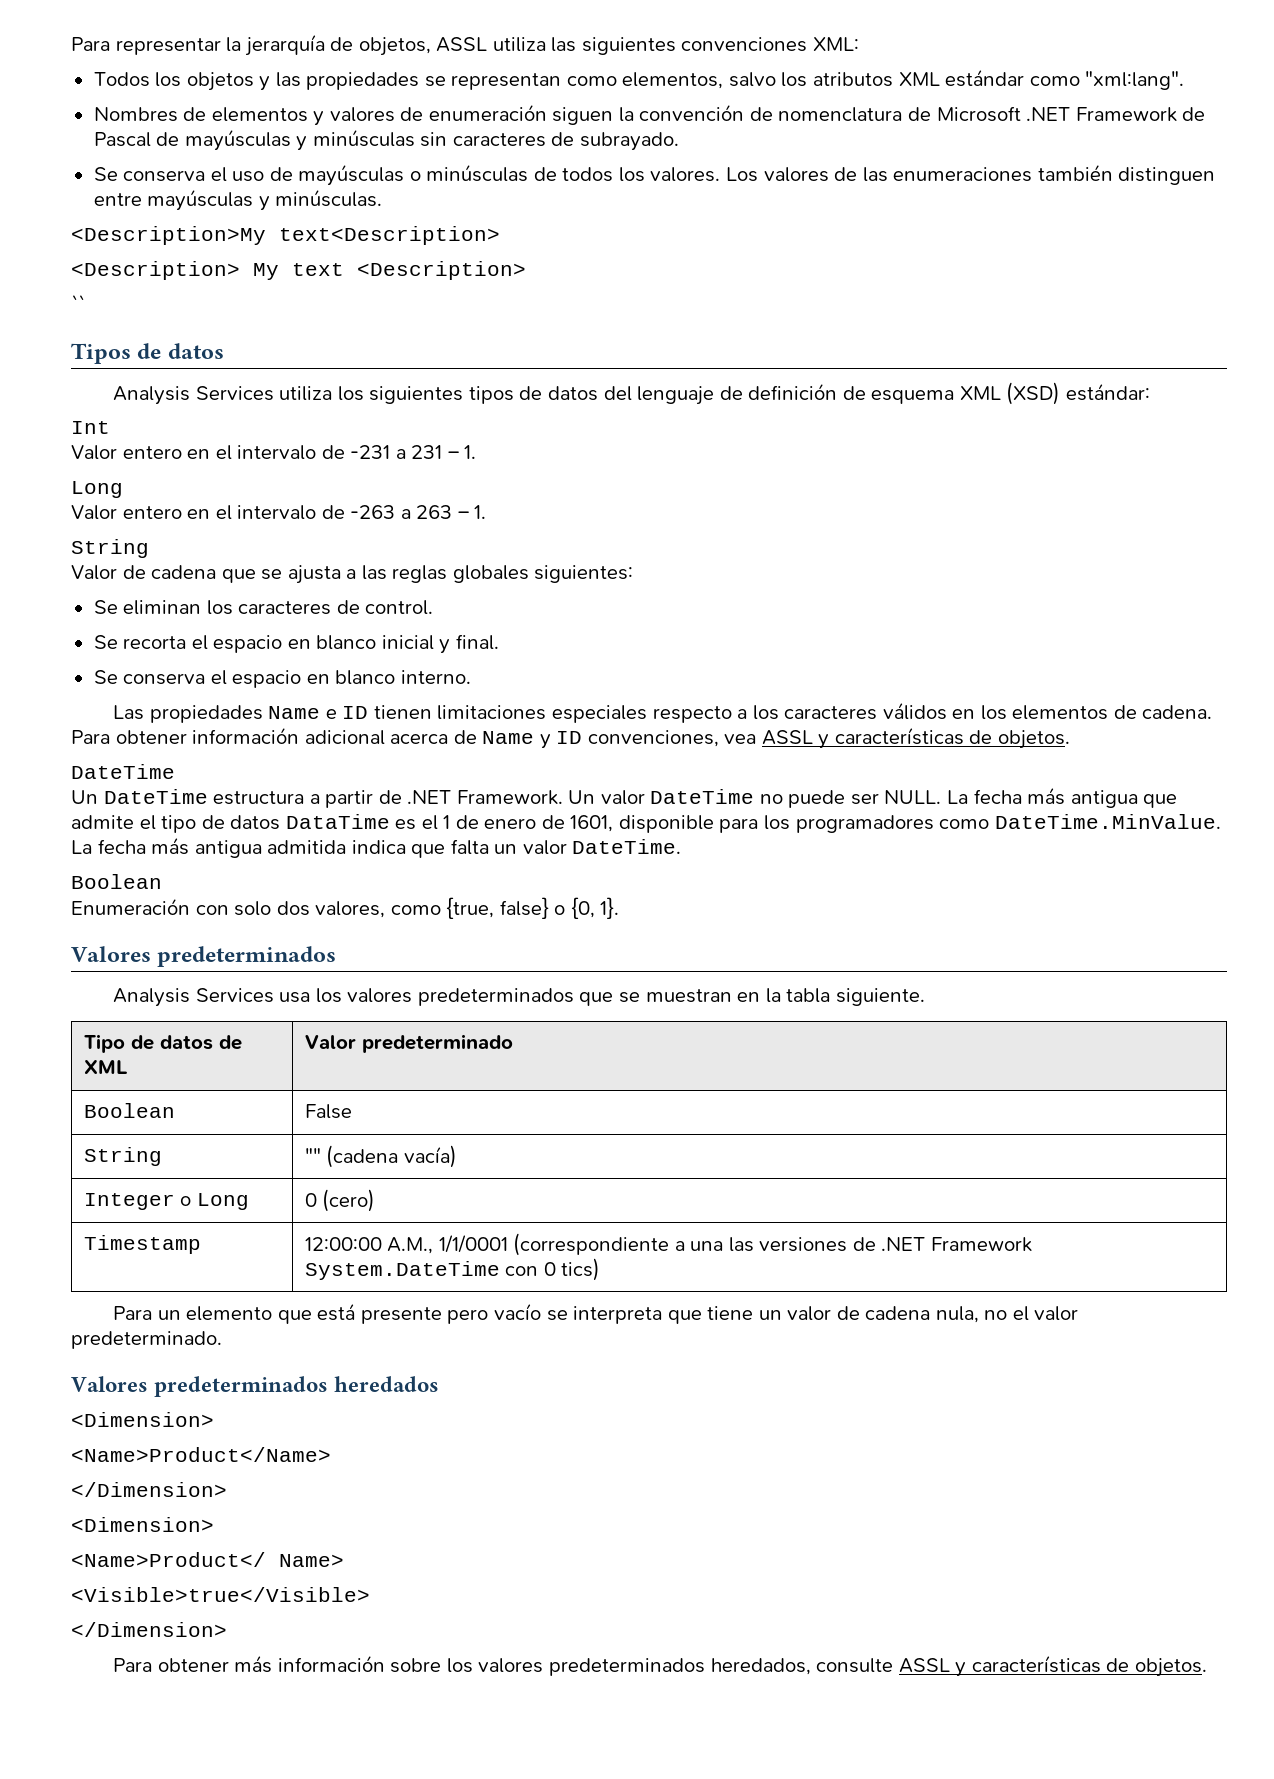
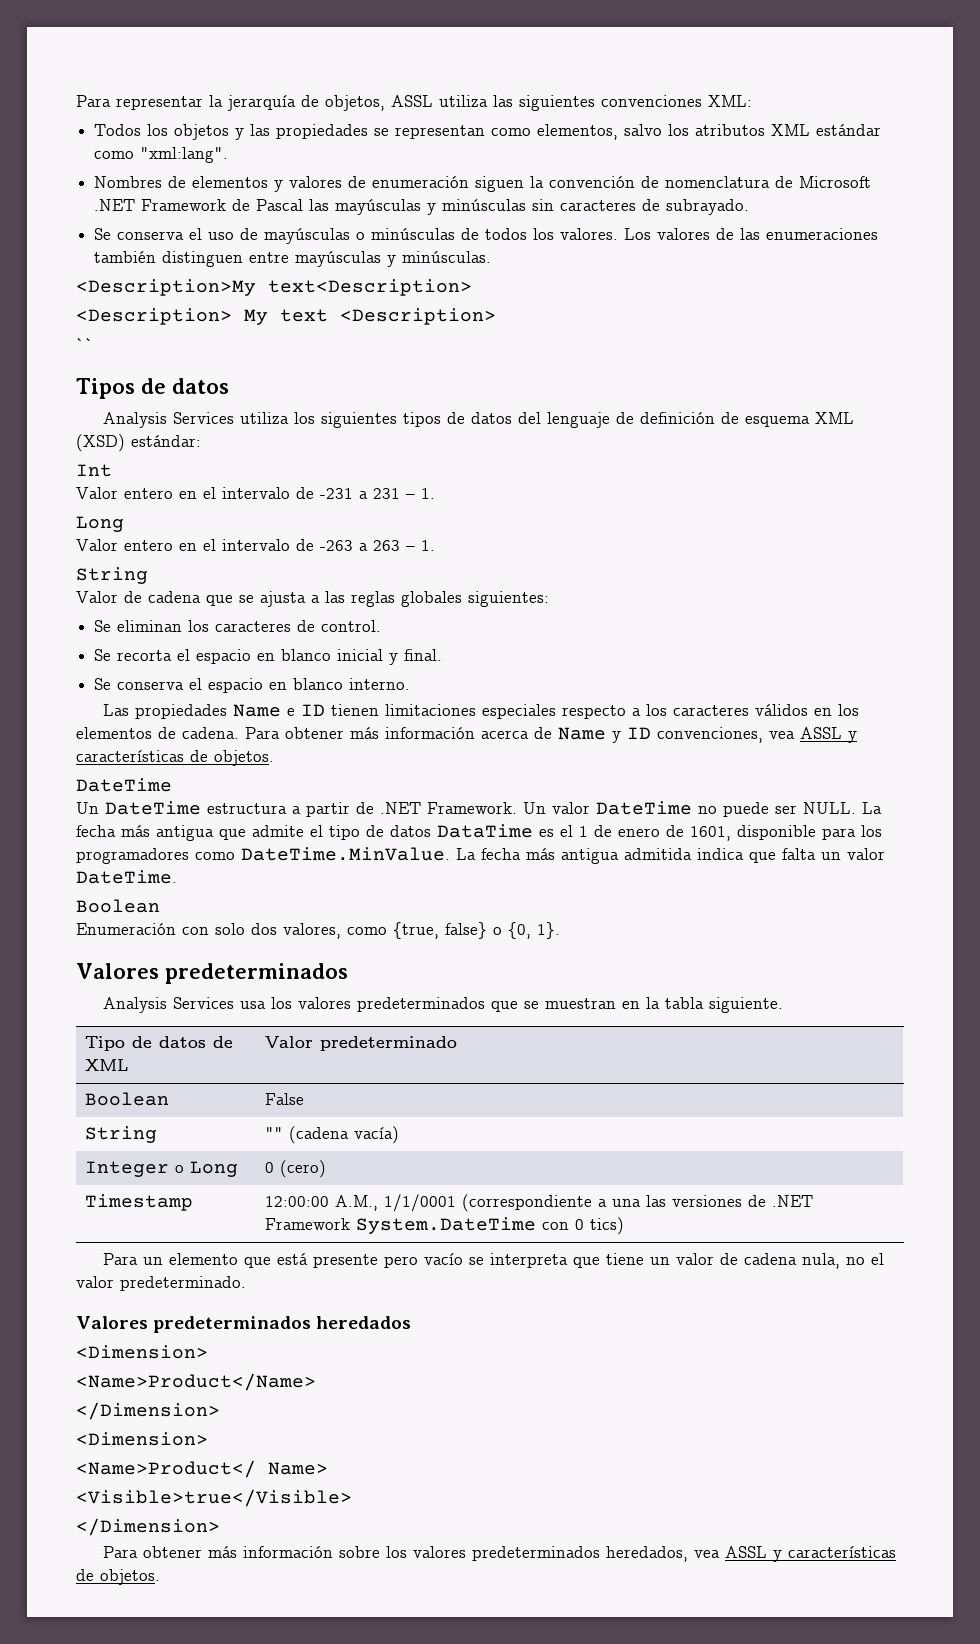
[156,132,180,146] de -> [309,199,330,211] las
[192,727,385,745] información adicional -> [350,727,475,739] más información
[816,1658,894,1673] consulte -> [694,1550,721,1558] vea

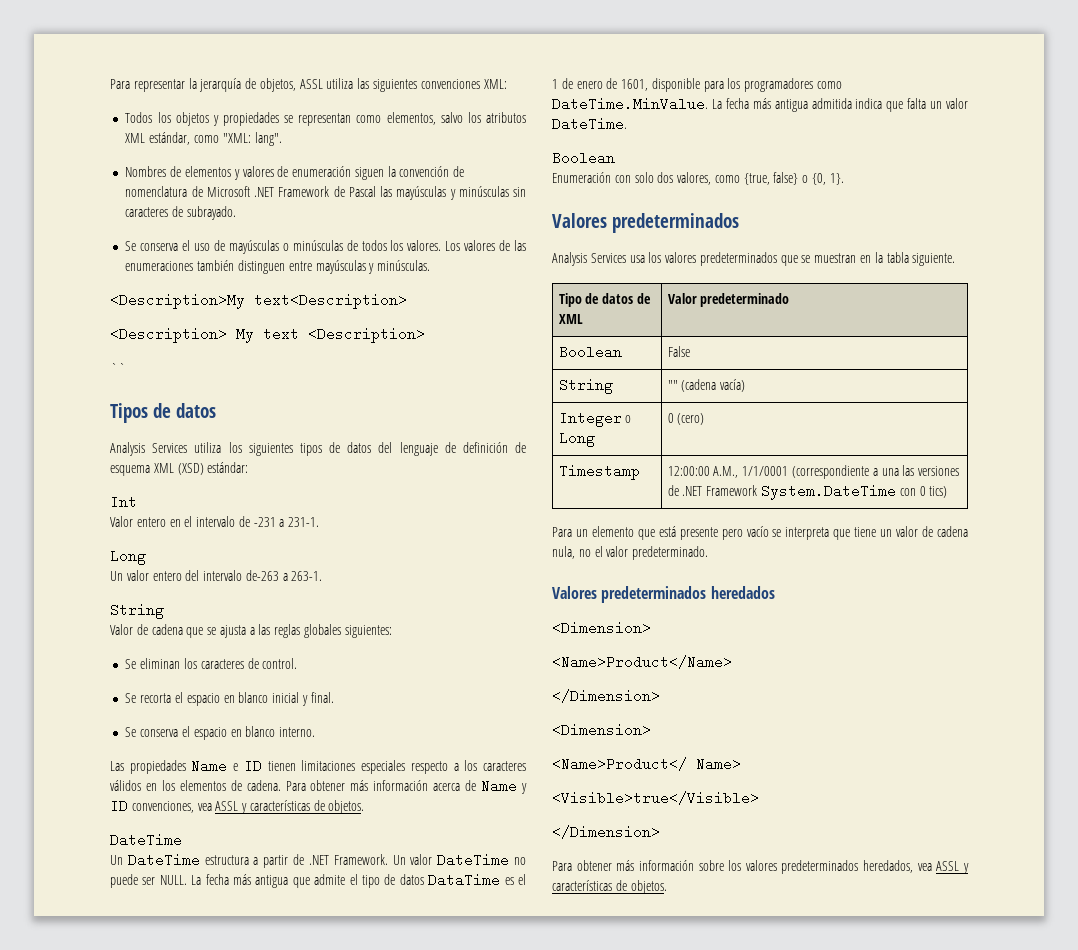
[250,124,271,136] las -> (219, 120) none
[816,124,882,136] [94,147,229,163] estándar como "xml:lang". -> [149,132,282,146] estándar, como "XML: lang".
[373,488,435,499] [76,516,124,532] [76,539,435,551] 231 – 1. // Long // Valor entero en el intervalo de -263 a 263 – 1. -> [288,517,320,527] [110,549,146,565] [110,570,323,581] 231-1. // Long // Un valor entero del intervalo de-263 a 263-1.

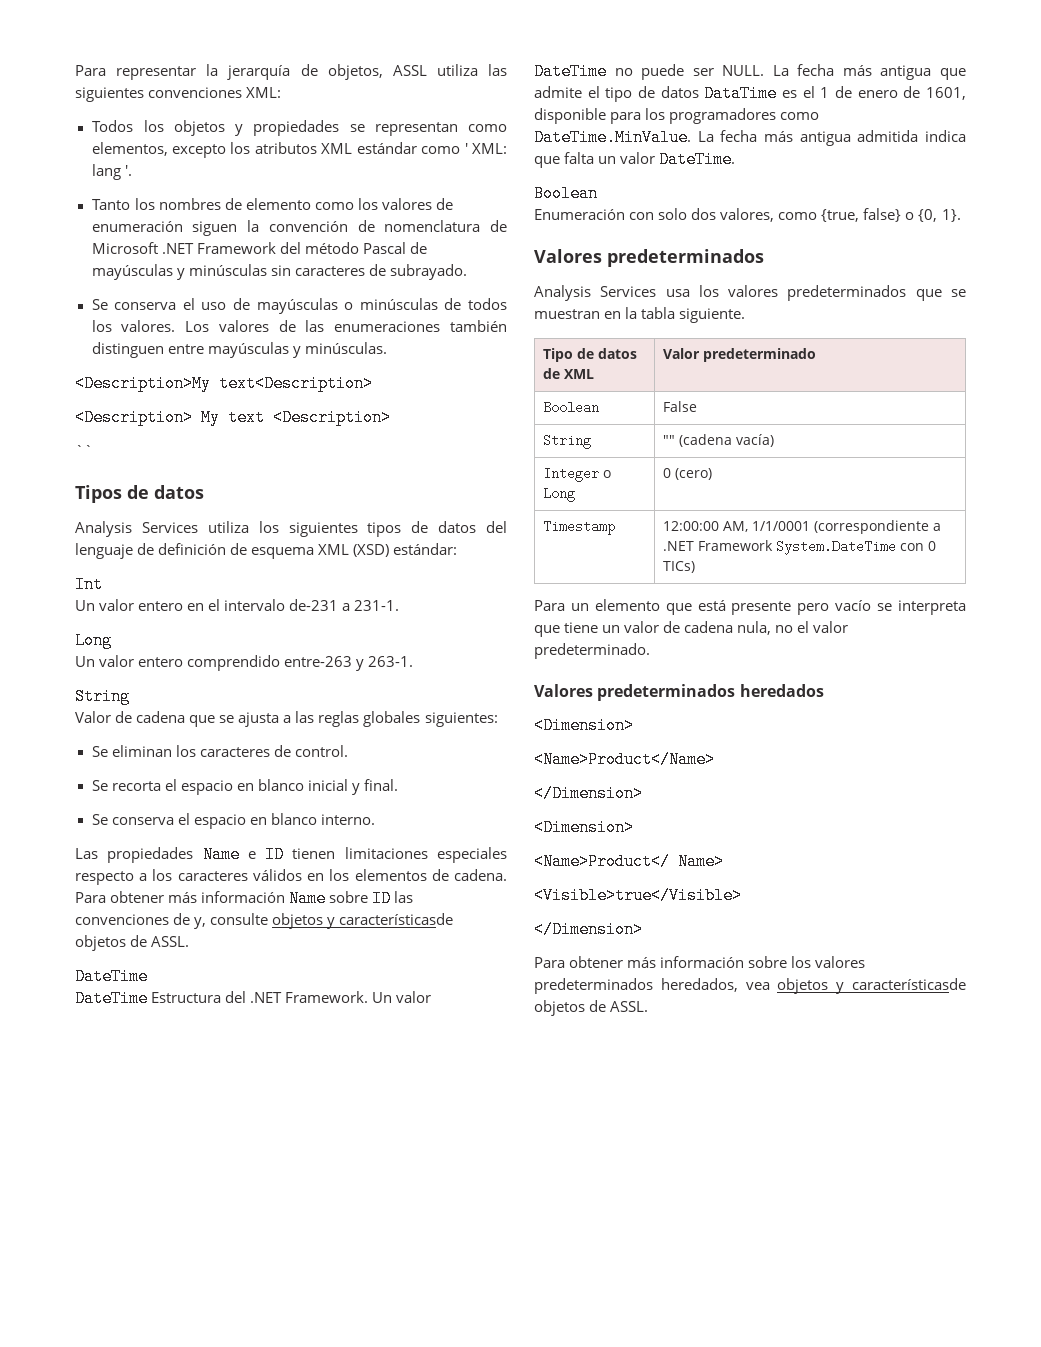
[440,112,463,123] salvo -> [171,144,226,158] excepto
[149,132,282,146] [125,166,240,180] estándar, como "XML: lang". // Nombres de elementos y -> [356,142,507,154] [91,164,132,180] [91,198,378,210] estándar como ' XML: lang '. // Tanto los nombres de elemento como los
[333,186,393,197] de Pascal las -> [279,242,427,254] del método Pascal de
[110,516,133,527] Valor -> [75,599,135,611] Un valor
[238,516,276,527] de -231 -> [289,599,339,611] de-231
[185,570,288,581] del intervalo de-263 a -> [187,655,365,671] comprendido entre-263 y
[433,779,527,794] [110,799,365,814] [110,833,182,847] [110,853,305,868] acerca de Name y ID convenciones, vea ASSL y características de objetos. // DateTime // Un DateTime estructura a partir de -> [289,890,414,907] [75,913,454,929] [75,935,190,951] [75,968,148,985] [75,990,247,1007] Name sobre ID las convenciones de y, consulte objetos y característicasde objetos de ASSL. // DateTime // DateTime Estructura del
[713,466,739,478] A.M., -> [723,521,749,532] AM,
[881,465,960,476] [667,485,679,496] una las versiones de -> (942, 527) none
[929,486,948,498] tics) -> [663,561,696,573] TICs)
[936,861,969,874] [552,880,667,894] ASSL y características de objetos. -> [777,978,966,994] [534,1000,649,1016] objetos y característicasde objetos de ASSL.

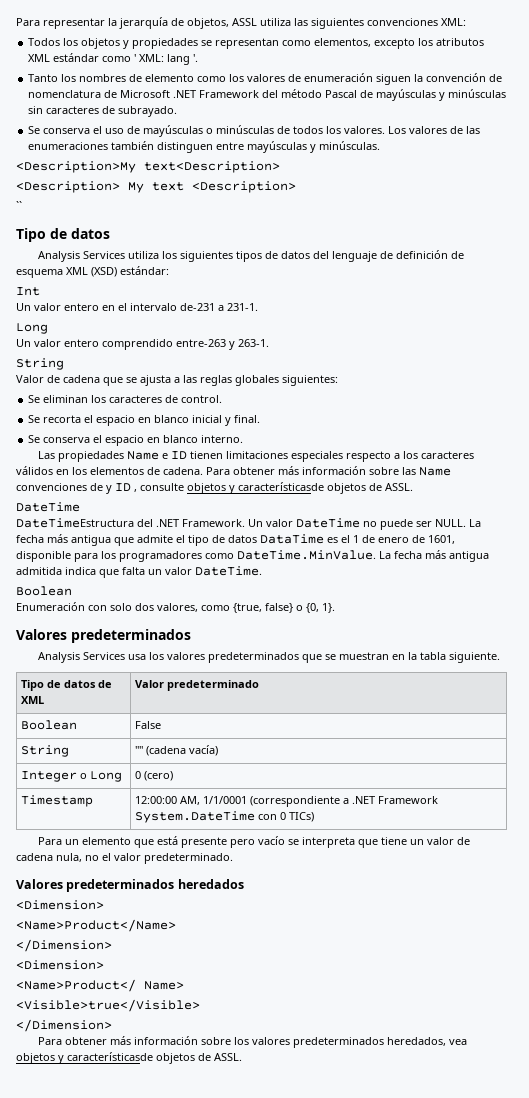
[75,485,122,503] Tipos -> [16,228,46,242] Tipo
[289,890,414,907] [75,913,207,929] Name sobre ID las convenciones de y, -> [369,467,451,476] [16,483,137,494] sobre las Name convenciones de y ID ,
[75,990,222,1007] DateTime Estructura -> [16,518,134,528] DateTimeEstructura

